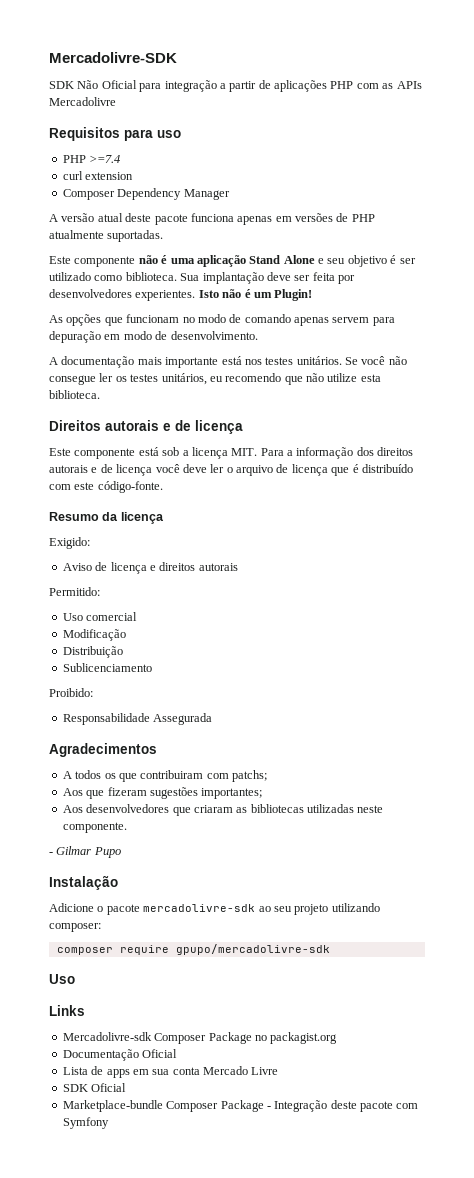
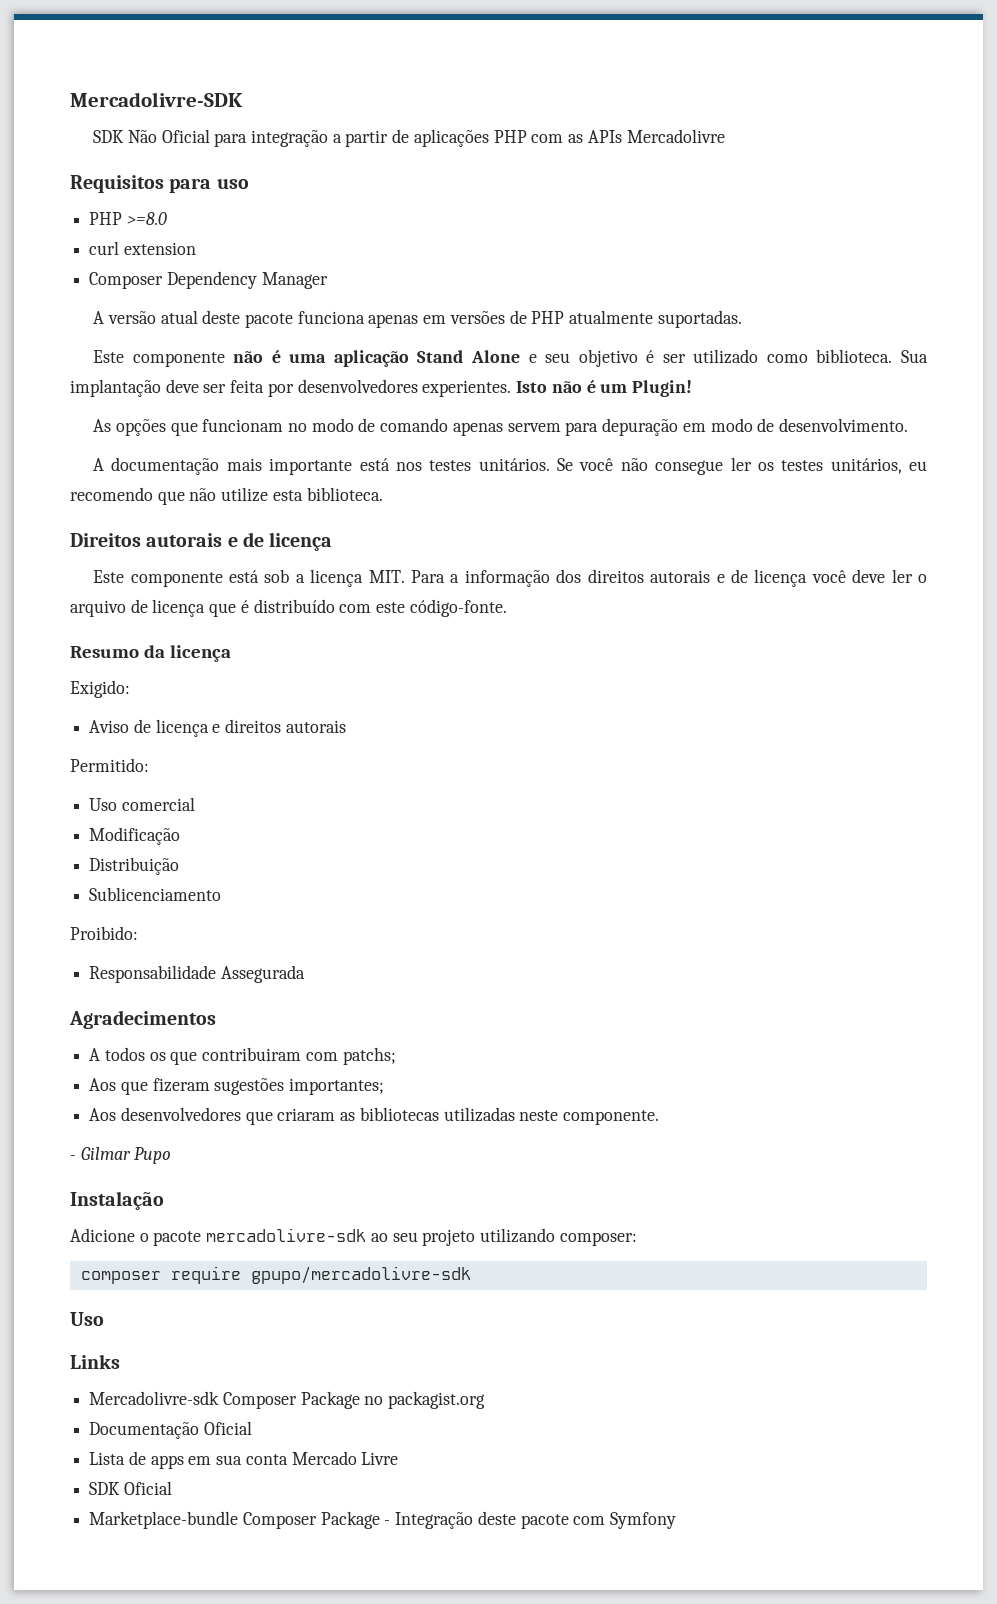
[89,155,121,163] >=7.4 -> [126,212,167,225] >=8.0

